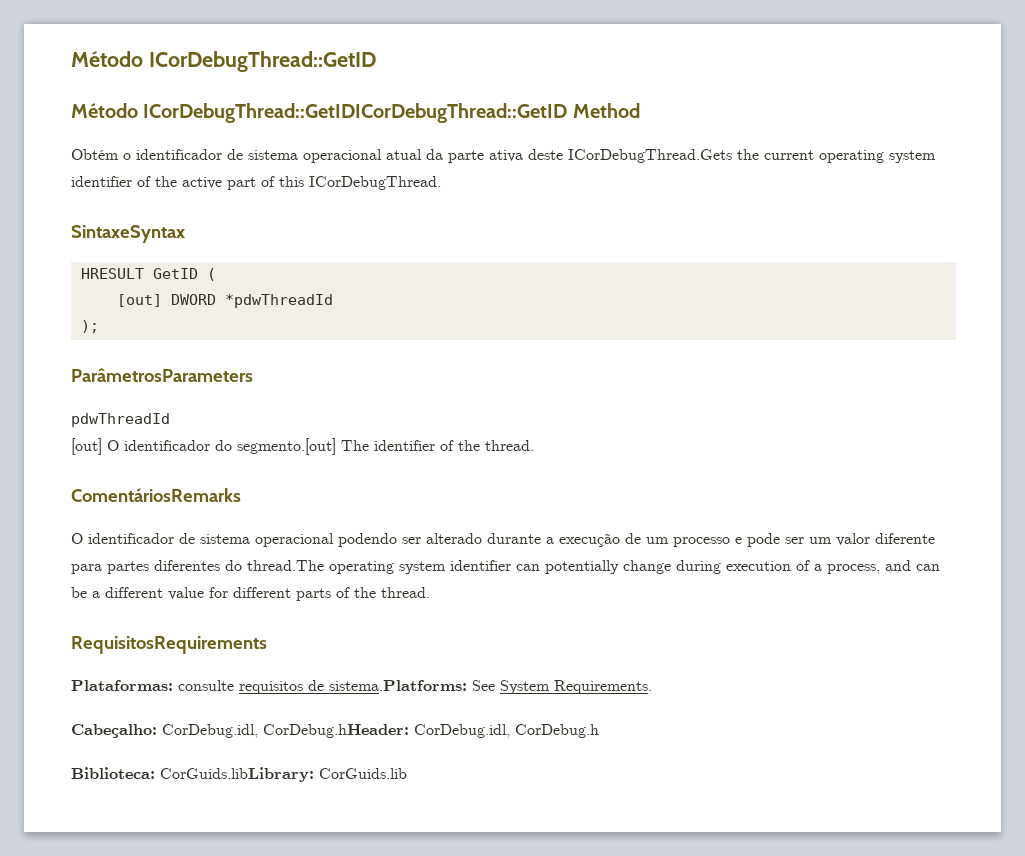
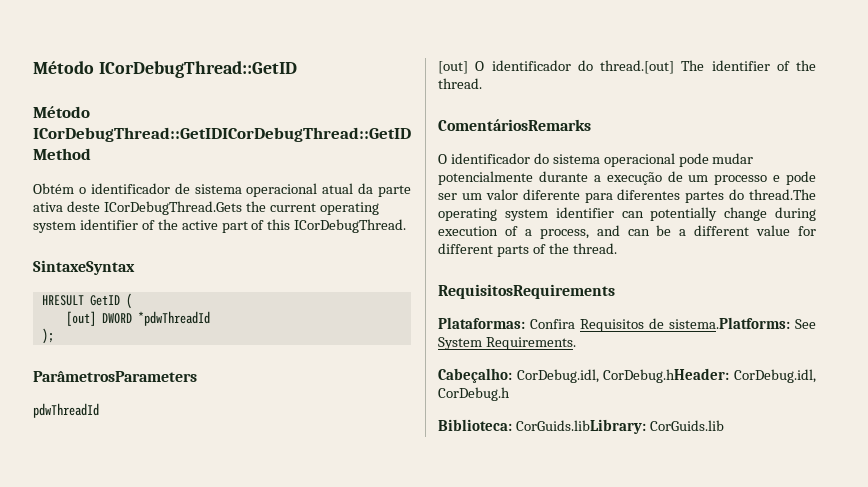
[237,438,336,455] segmento.[out] -> [600,60,674,74] thread.[out]
[179,533,482,547] de sistema operacional podendo ser alterado -> [533,153,754,167] [438,171,533,185] do sistema operacional pode mudar potencialmente
[107,560,220,574] partes diferentes -> [617,189,725,203] diferentes partes
[178,680,303,694] consulte requisitos -> [530,319,644,332] Confira Requisitos

